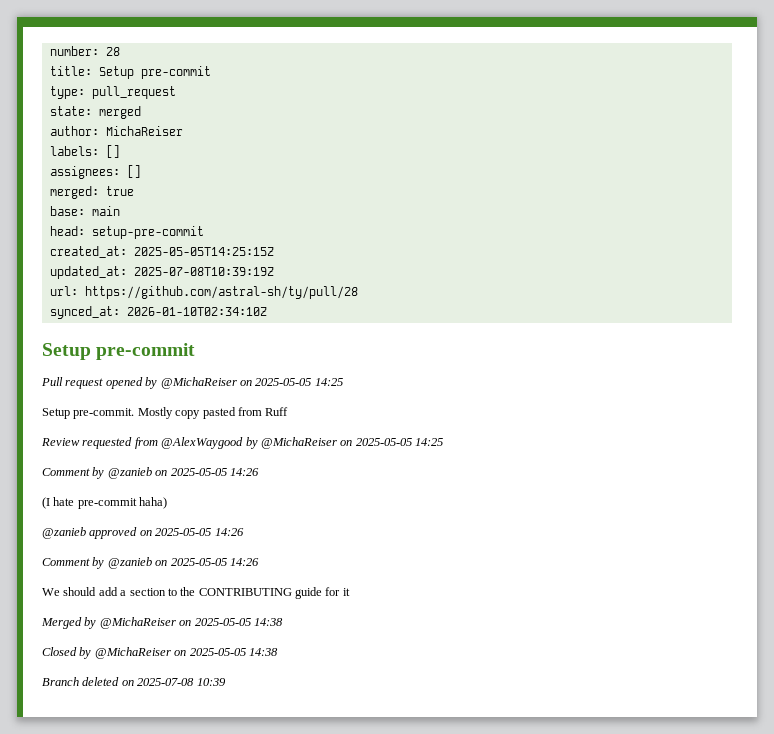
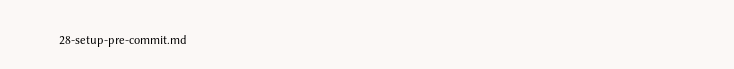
[49,46,120,56] [49,66,211,79] [49,86,176,99] [49,106,141,119] [49,126,183,136] [49,145,120,158] [49,165,141,179] [49,186,134,199] [49,206,120,216] [49,226,204,239] [49,246,274,258] [49,266,274,279] [49,286,358,299] [49,306,267,319] [42,343,196,360] [41,377,343,389] [42,407,289,419] [41,437,443,449] [42,467,259,479] [42,497,168,509] [42,527,244,539] [42,557,259,569] [42,587,350,599] [41,617,283,629] [42,647,278,659] [42,677,226,686] number: 28 // title: Setup pre-commit // type: pull_request // state: merged // author: MichaReiser // labels: [] // assignees: [] // merged: true // base: main // head: setup-pre-commit // created_at: 2025-05-05T14:25:15Z // updated_at: 2025-07-08T10:39:19Z // url: https://github.com/astral-sh/ty/pull/28 // synced_at: 2026-01-10T02:34:10Z // Setup pre-commit // Pull request opened by @MichaReiser on 2025-05-05 14:25 // Setup pre-commit. Mostly copy pasted from Ruff // Review requested from @AlexWaygood by @MichaReiser on 2025-05-05 14:25 // Comment by @zanieb on 2025-05-05 14:26 // (I hate pre-commit haha) // @zanieb approved on 2025-05-05 14:26 // Comment by @zanieb on 2025-05-05 14:26 // We should add a section to the CONTRIBUTING guide for it // Merged by @MichaReiser on 2025-05-05 14:38 // Closed by @MichaReiser on 2025-05-05 14:38 // Branch deleted on 2025-07-08 10:39 -> [59,35,187,47] 28-setup-pre-commit.md

